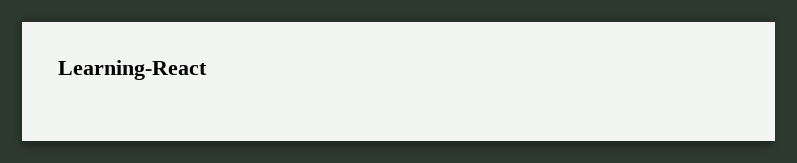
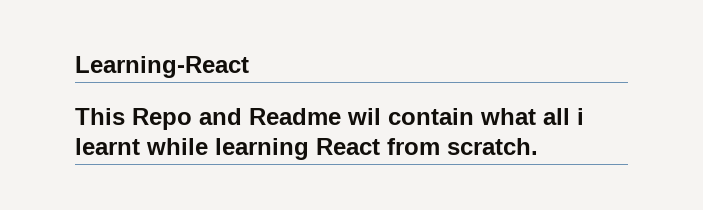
(207, 70) none -> [75,108,584,130] [75,138,538,160] // This Repo and Readme wil contain what all i learnt while learning React from scratch.

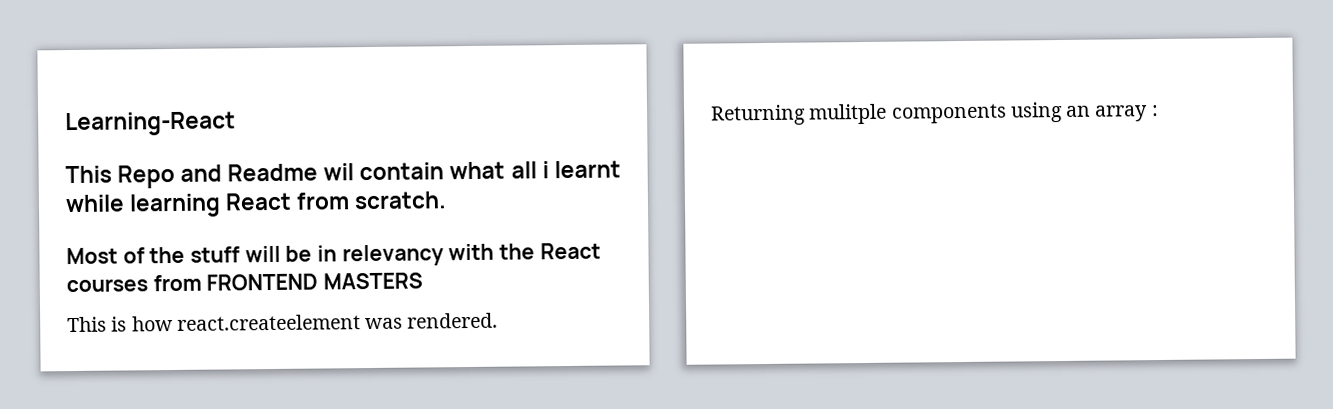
(538, 146) none -> [66,242,601,267] [66,272,424,293] [67,312,499,333] [711,101,1159,126] // Most of the stuff will be in relevancy with the React courses from FRONTEND MASTERS // This is how react.createelement was rendered. // Returning mulitple components using an array :

